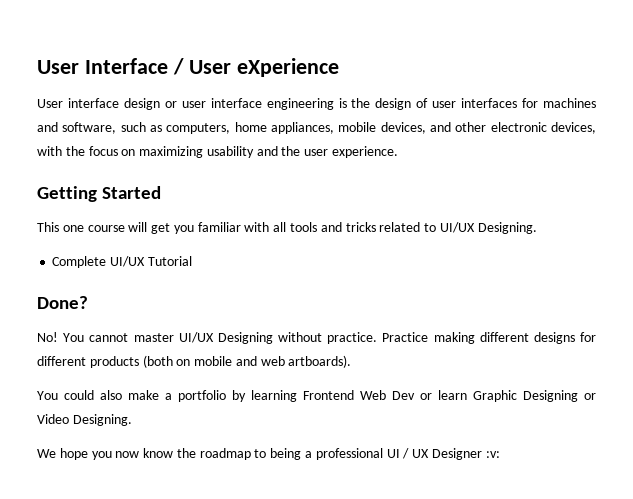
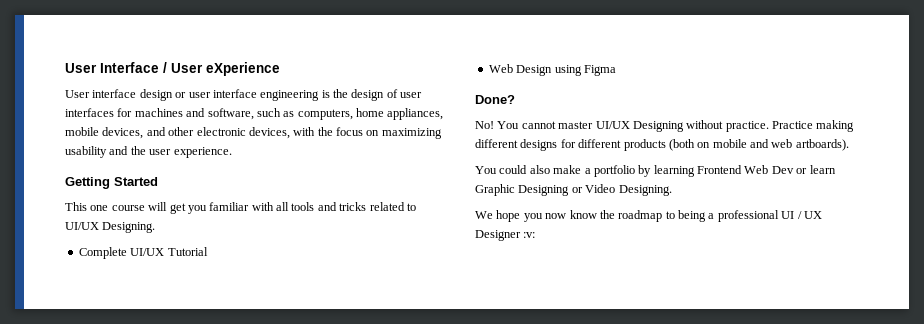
(192, 261) none -> [488,64,616,76] // Web Design using Figma

